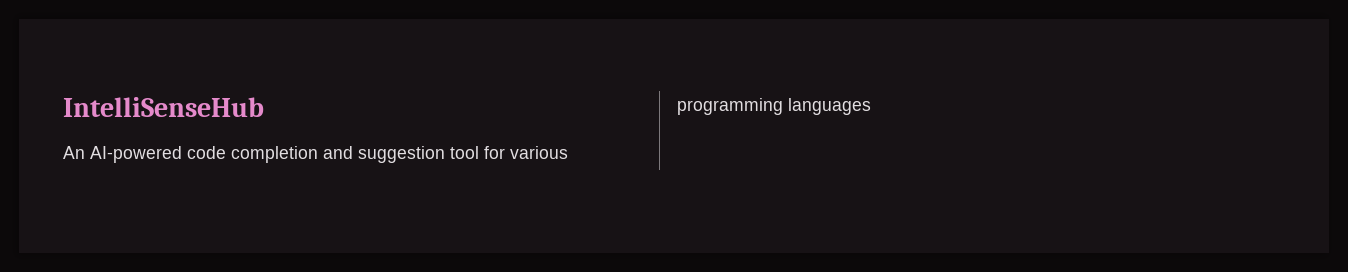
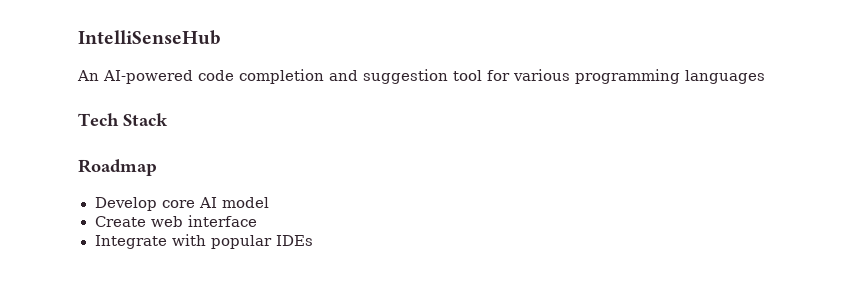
(871, 106) none -> [78,113,168,126] [78,159,157,176] [94,197,269,211] [94,215,257,227] [94,234,313,249] // Tech Stack // Roadmap // Develop core AI model // Create web interface // Integrate with popular IDEs

